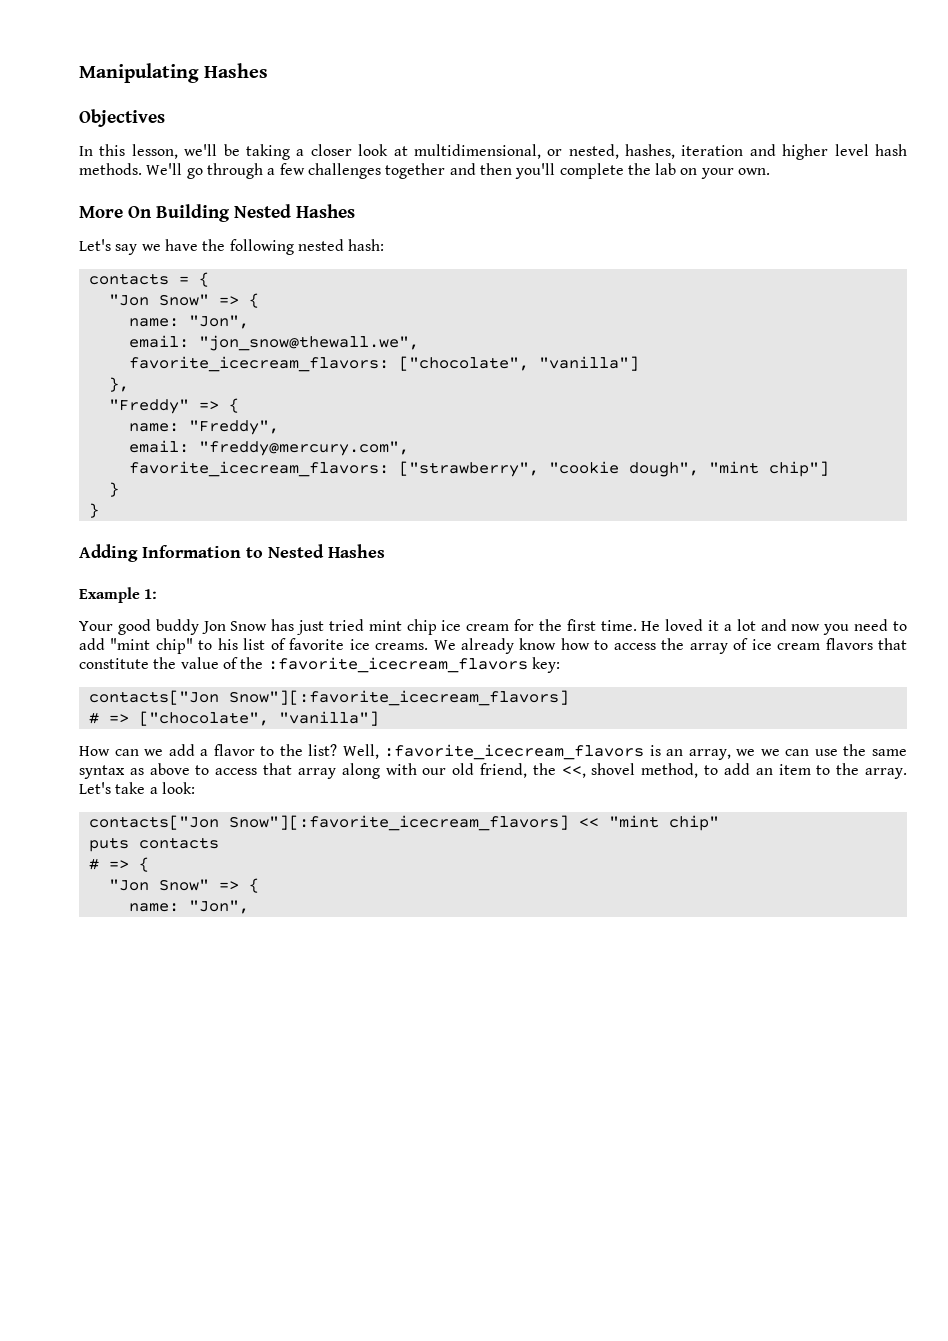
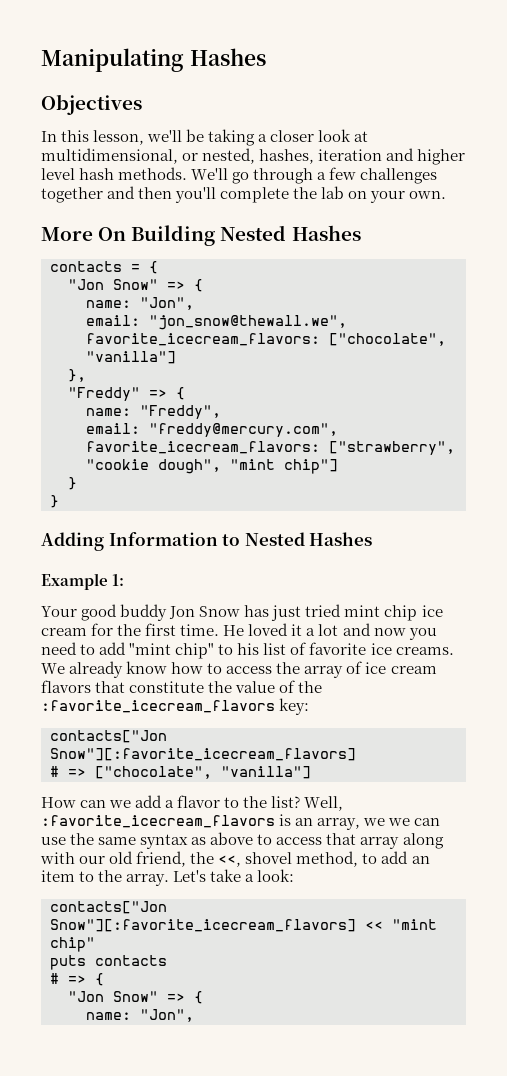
[79,239,385,255] // Let's say we have the following nested hash: -> (361, 233) none

